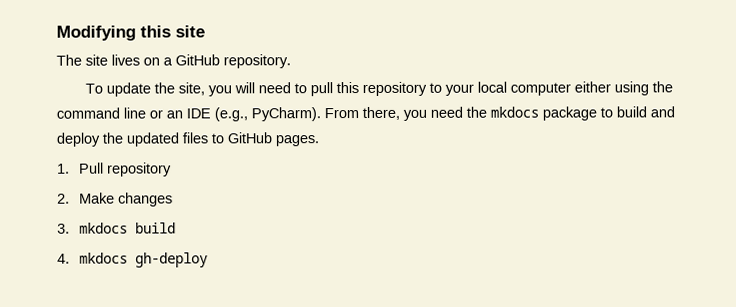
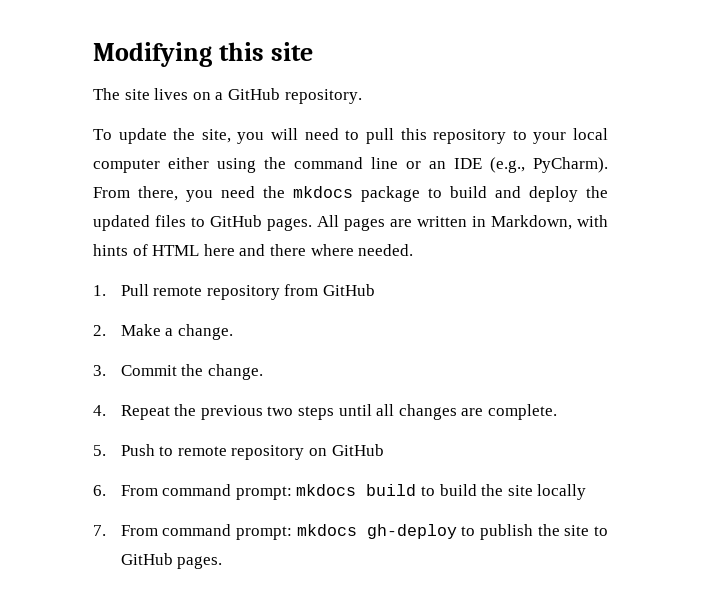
(319, 141) none -> [317,215,608,231] [93,244,414,256] All pages are written in Markdown, with hints of HTML here and there where needed.
[107,162,173,177] repository -> [153,284,375,300] remote repository from GitHub
[118,192,174,207] changes -> [165,324,233,340] a change.
[79,222,177,234] [57,252,209,268] mkdocs build // 4. mkdocs gh-deploy -> [120,364,263,380] [93,404,557,420] [93,444,384,460] [93,484,587,500] [93,524,608,540] [120,553,223,569] Commit the change. // 4. Repeat the previous two steps until all changes are complete. // 5. Push to remote repository on GitHub // 6. From command prompt: mkdocs build to build the site locally // 7. From command prompt: mkdocs gh-deploy to publish the site to GitHub pages.

